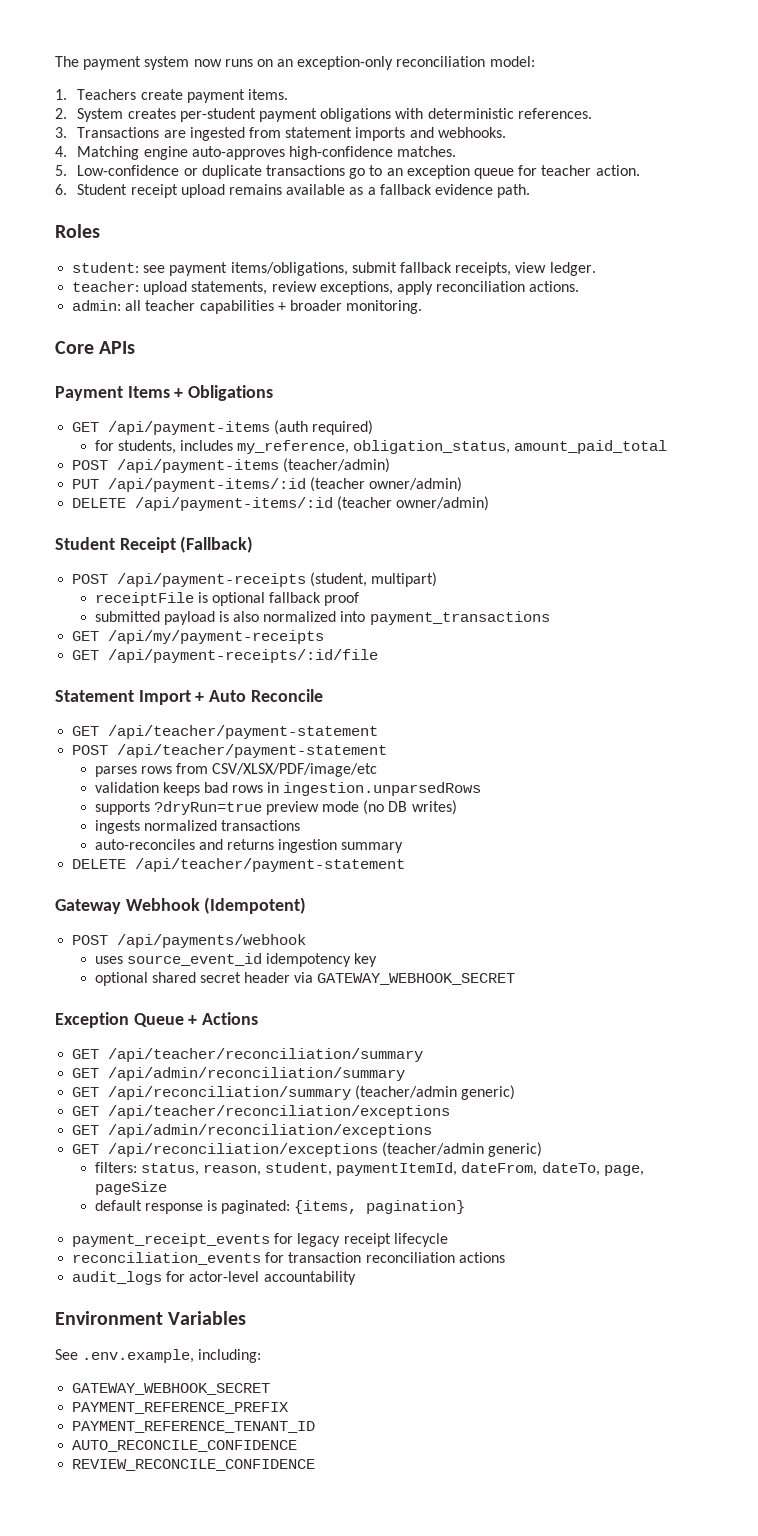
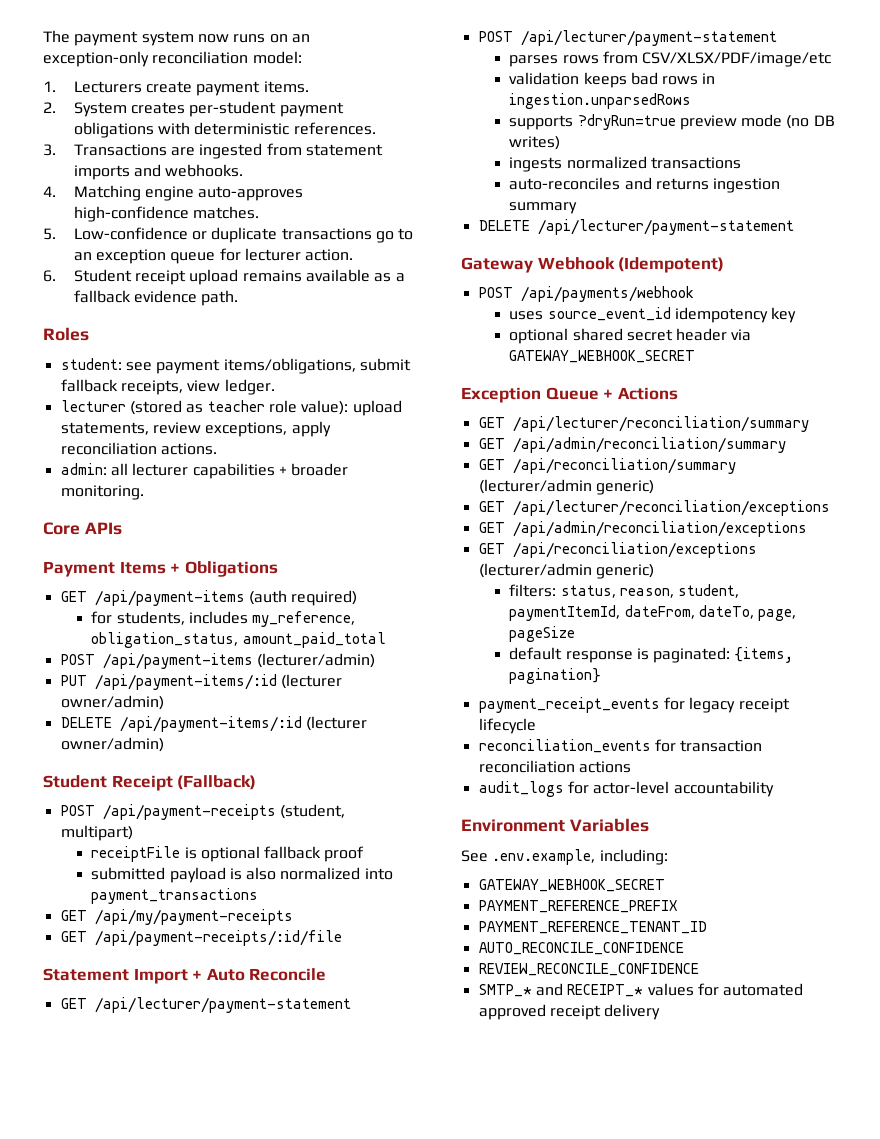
[77,89,137,100] Teachers -> [73,81,142,93] Lecturers
[541,165,592,176] teacher -> [244,248,301,261] lecturer
[72,281,140,292] teacher: -> [60,400,349,415] lecturer (stored as teacher role value):
[145,300,196,311] teacher -> [132,463,189,476] lecturer
[283,458,391,473] (teacher/admin) -> [256,653,375,668] (lecturer/admin)
[310,477,366,492] (teacher -> [280,674,342,689] (lecturer
[337,496,393,511] (teacher -> [305,716,367,731] (lecturer
[108,725,379,739] [72,744,388,758] /api/teacher/payment-statement // POST /api/teacher/payment-statement -> [94,997,351,1013] [478,30,777,46] /api/lecturer/payment-statement // POST /api/lecturer/payment-statement
[135,858,406,872] /api/teacher/payment-statement -> [537,219,794,235] /api/lecturer/payment-statement
[108,1048,424,1062] /api/teacher/reconciliation/summary -> [512,416,809,432] /api/lecturer/reconciliation/summary
[355,1085,458,1100] (teacher/admin -> [478,479,592,494] (lecturer/admin
[108,1105,451,1119] /api/teacher/reconciliation/exceptions -> [512,500,830,516] /api/lecturer/reconciliation/exceptions
[382,1142,485,1157] (teacher/admin -> [478,563,592,578] (lecturer/admin
(316, 1465) none -> [478,983,804,997] [478,1004,661,1020] // SMTP_* and RECEIPT_* values for automated approved receipt delivery

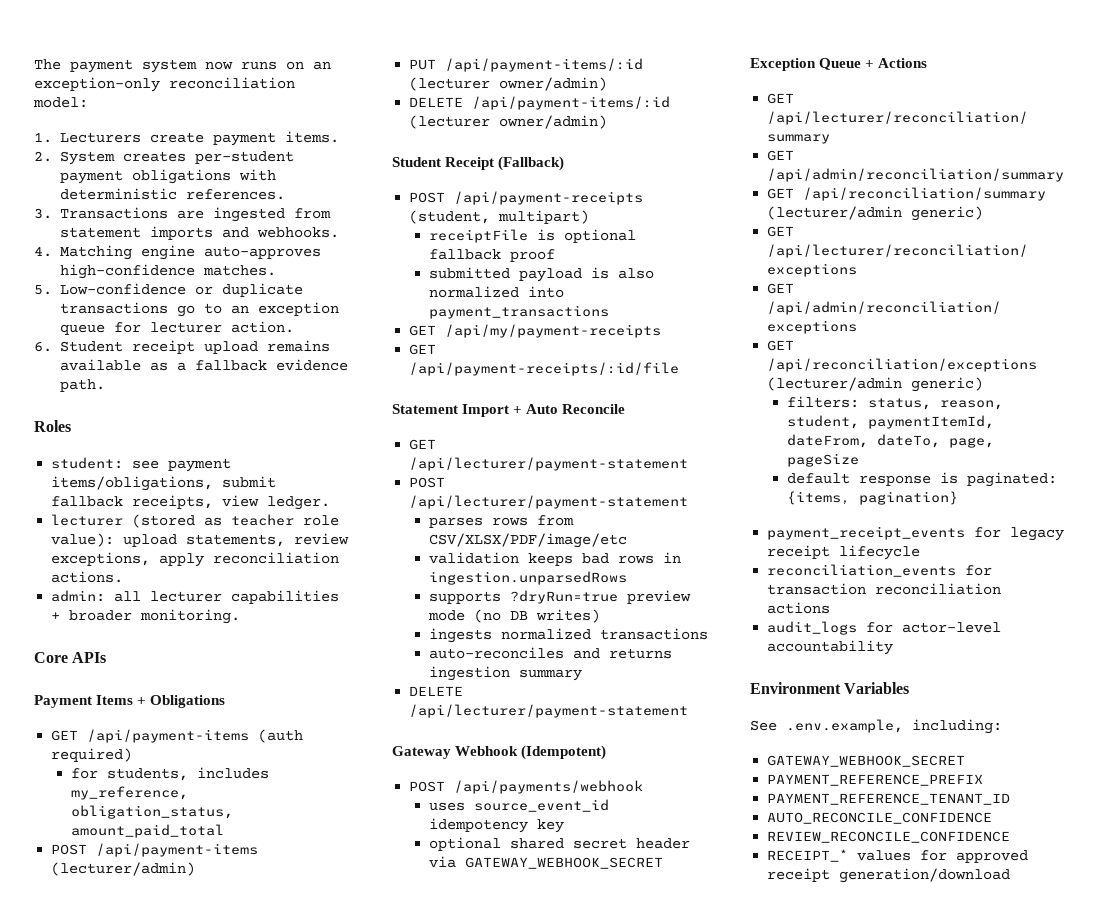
[478,983,563,997] SMTP_* and -> (1011, 837) none
[723,983,804,996] automated -> (948, 855) none
[604,1004,661,1020] delivery -> [839,868,1011,883] generation/download

